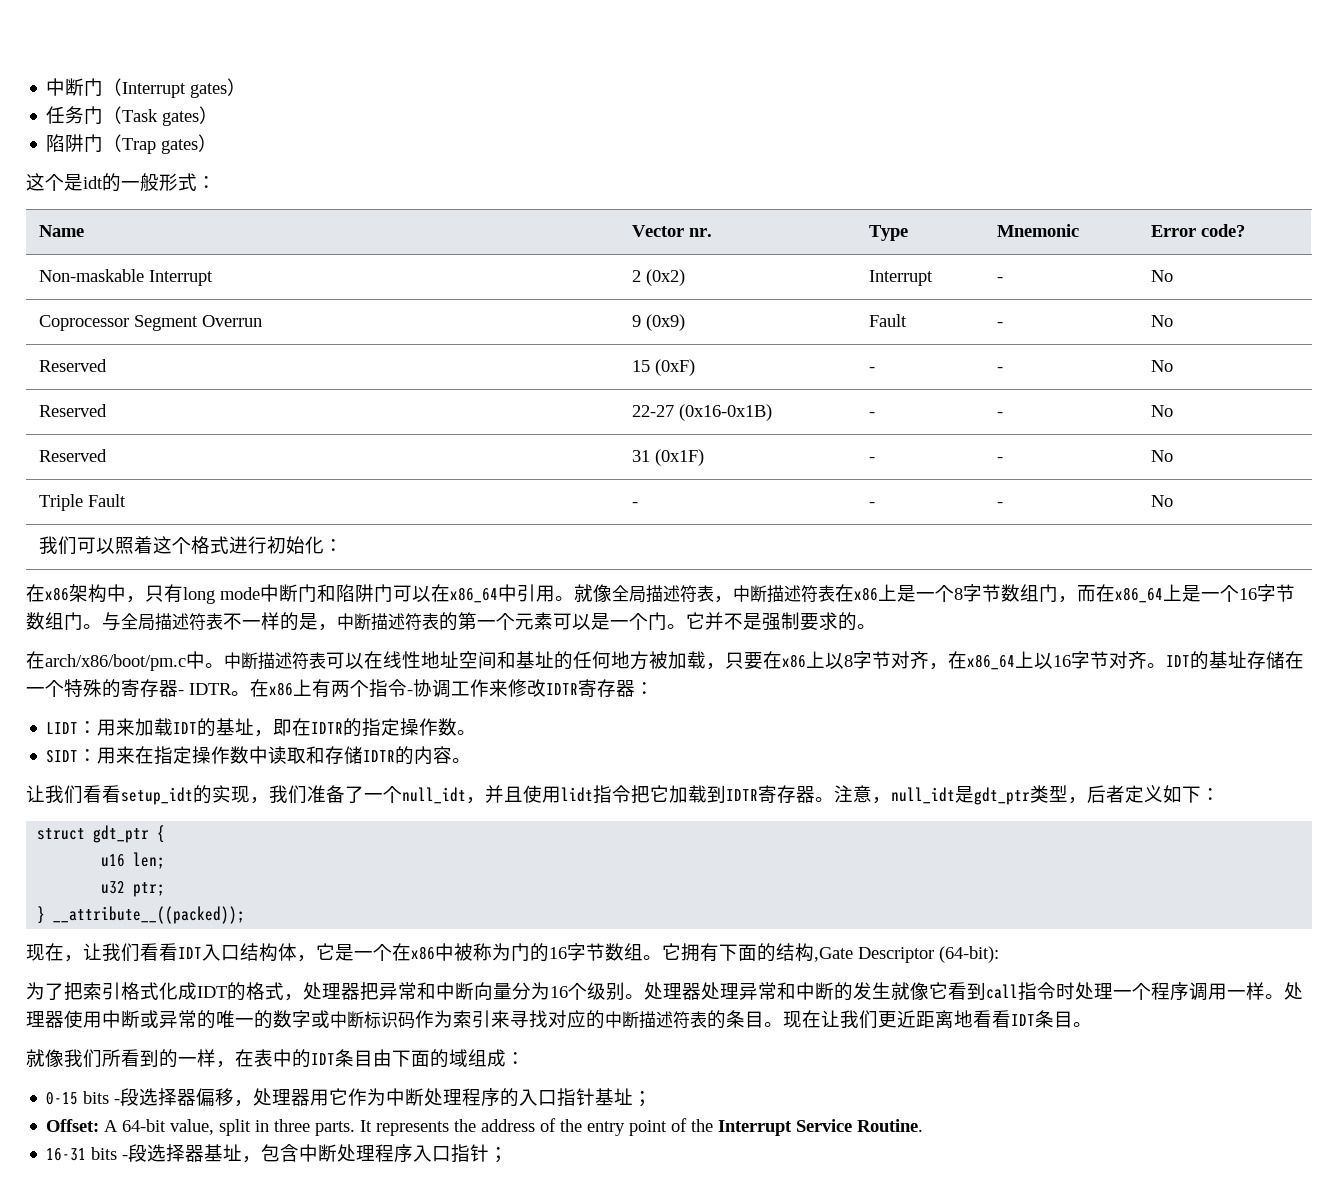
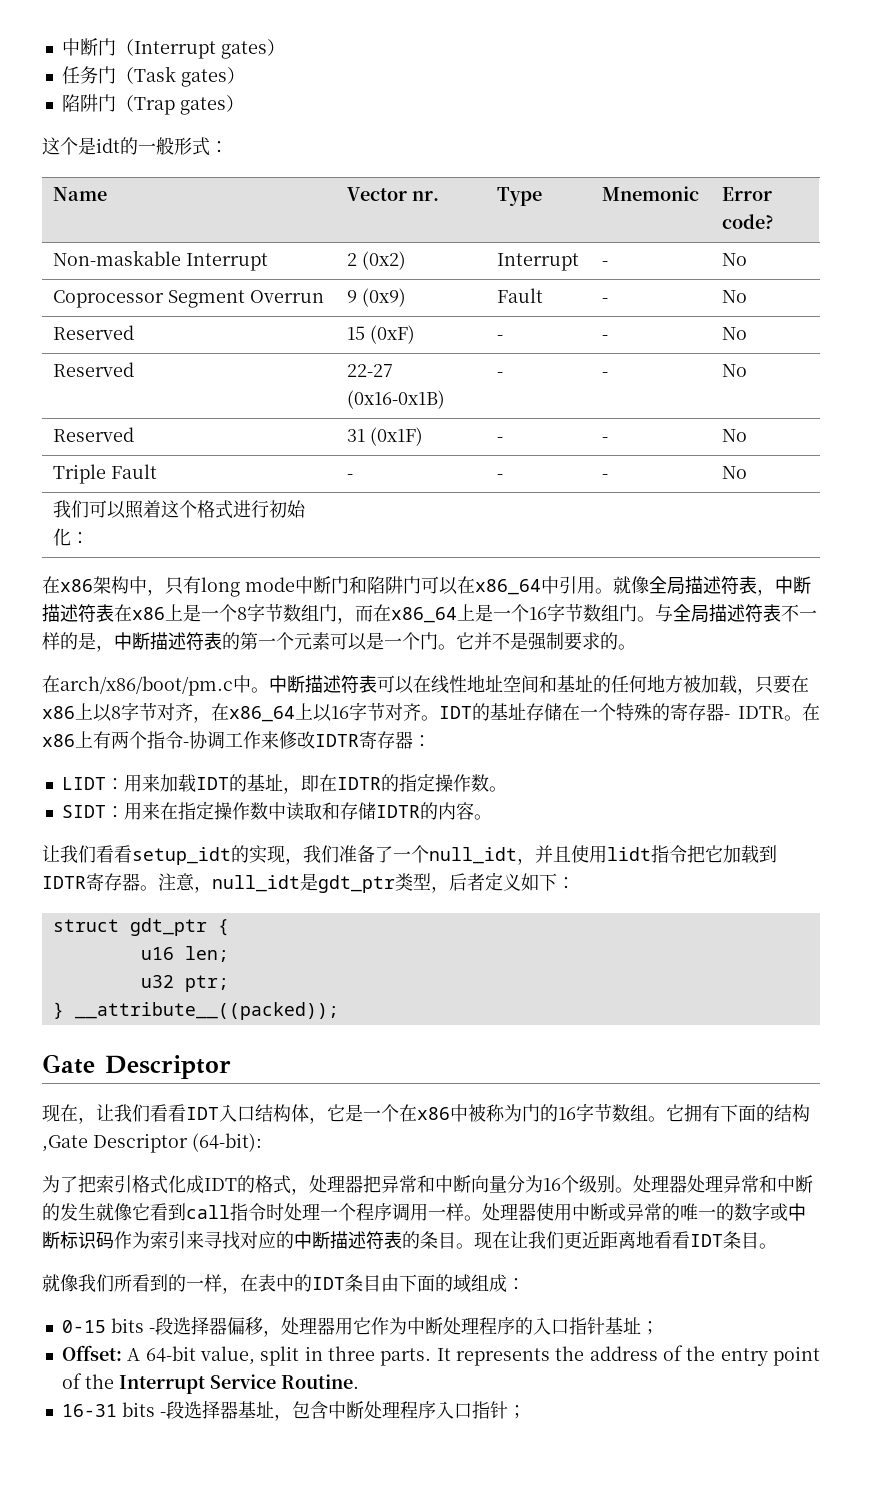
(246, 915) none -> [42,1054,231,1079] // Gate Descriptor

